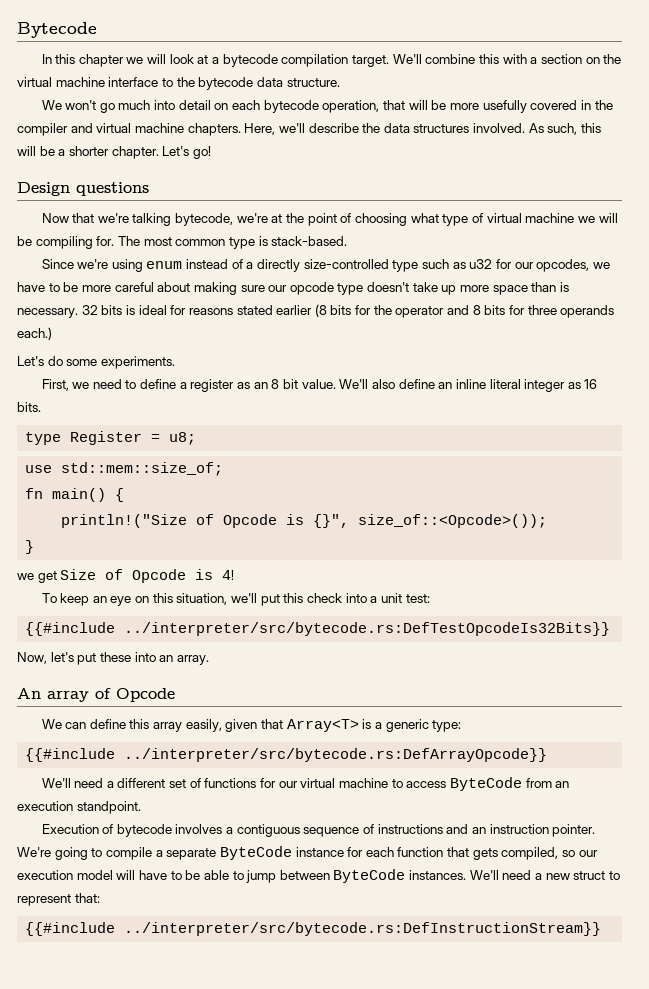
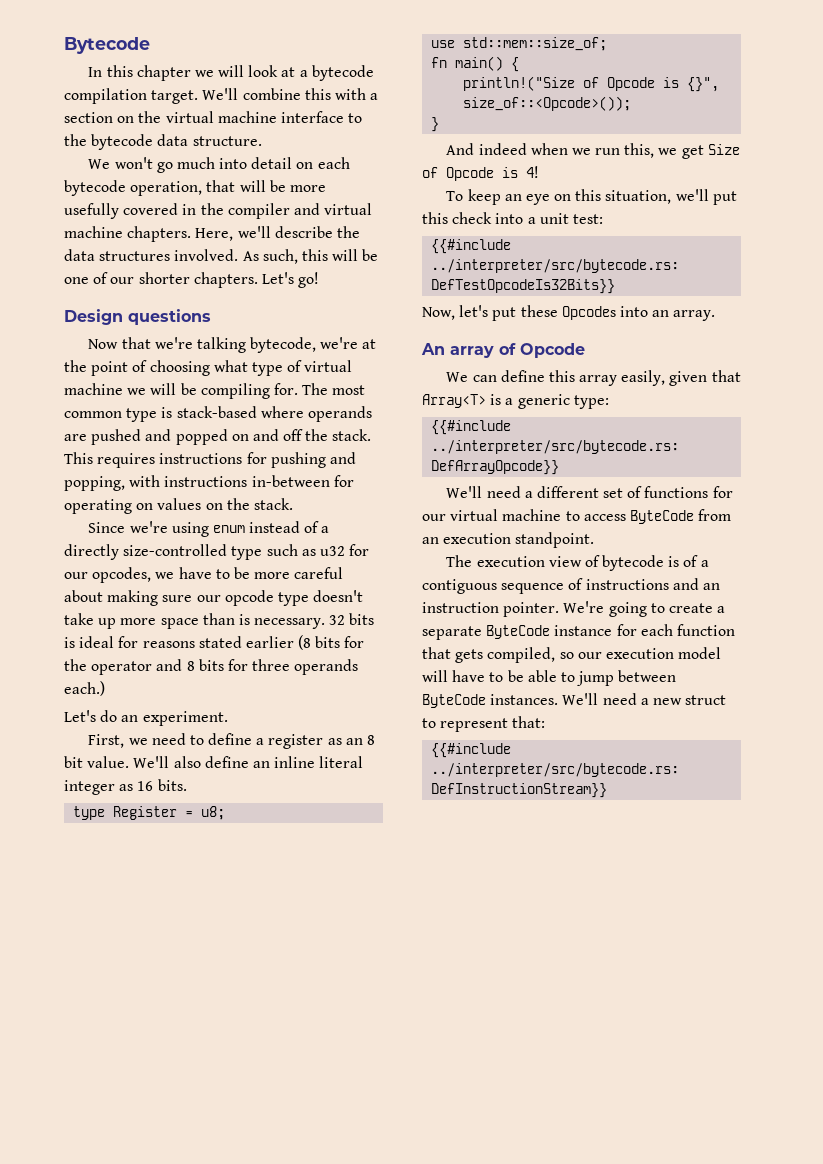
[58,146,159,159] a shorter chapter. -> [64,272,258,288] one of our shorter chapters.
[271,236,348,246] stack-based. -> [176,406,372,422] [64,429,372,445] [64,452,356,468] [64,475,354,491] [64,498,293,514] stack-based where operands are pushed and popped on and off the stack. This requires instructions for pushing and popping, with instructions in-between for operating on values on the stack.
[66,356,175,369] some experiments. -> [121,711,228,726] an experiment.
(35, 547) none -> [446,143,655,158] And indeed when we run this,
(131, 657) none -> [561,306,616,320] Opcodes
[41,824,223,837] Execution of bytecode involves -> [446,555,699,571] The execution view of bytecode is of
[105,847,152,860] compile -> [668,603,713,613] create

